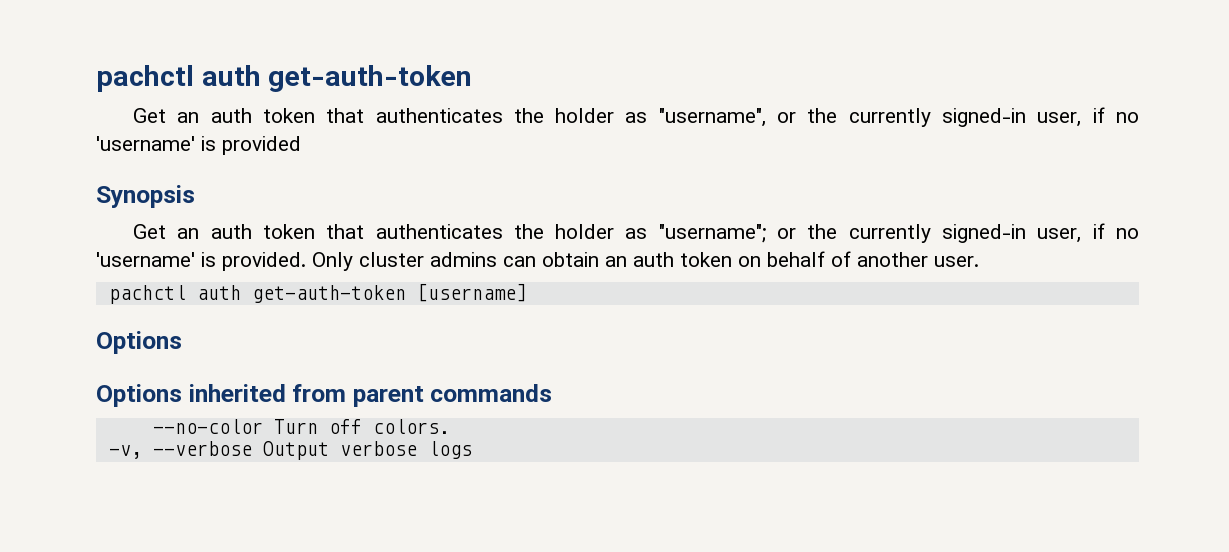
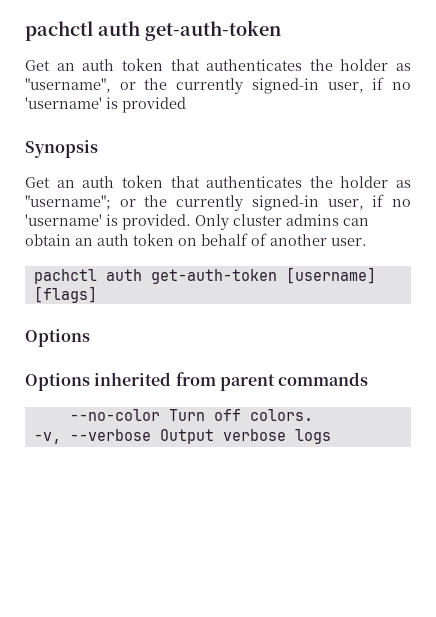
(527, 292) none -> [33,286,97,303] [flags]

